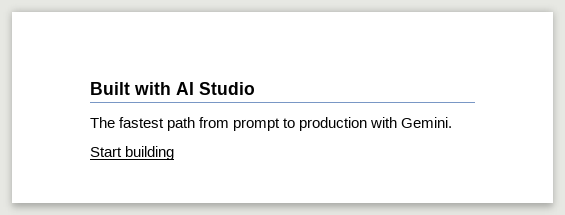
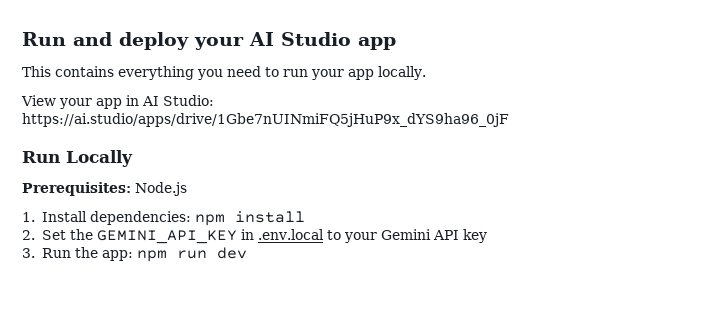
[90,82,255,95] [90,117,453,131] [90,146,175,160] Built with AI Studio // The fastest path from prompt to production with Gemini. // Start building -> [22,32,396,50] [22,66,426,80] [21,95,214,109] [22,113,509,127] [22,150,133,167] [22,182,187,196] [22,211,305,226] [22,229,487,244] [22,247,247,262] Run and deploy your AI Studio app // This contains everything you need to run your app locally. // View your app in AI Studio: https://ai.studio/apps/drive/1Gbe7nUINmiFQ5jHuP9x_dYS9ha96_0jF // Run Locally // Prerequisites: Node.js // 1. Install dependencies: npm install // 2. Set the GEMINI_API_KEY in .env.local to your Gemini API key // 3. Run the app: npm run dev

